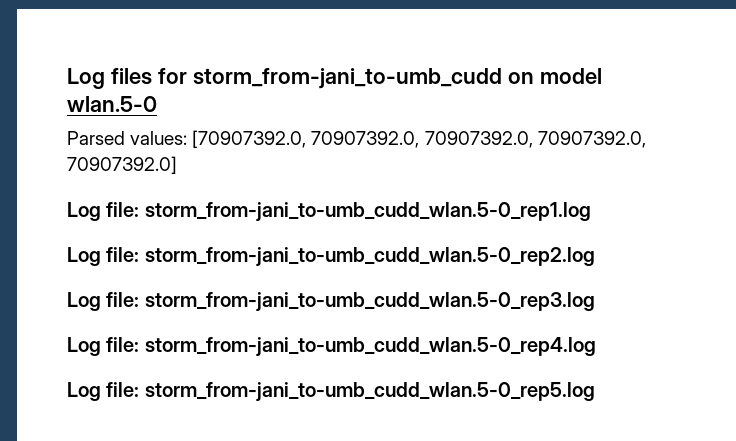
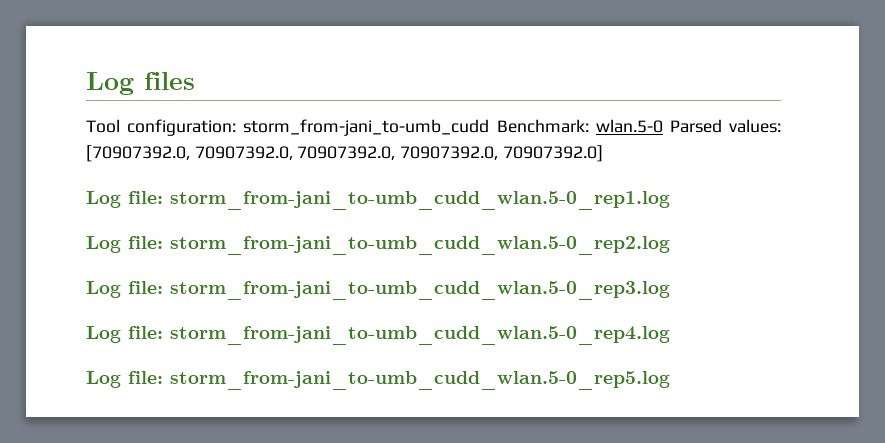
[157,68,602,89] for storm_from-jani_to-umb_cudd on model -> [86,119,589,136] // Tool configuration: storm_from-jani_to-umb_cudd Benchmark:
(157, 104) // -> (663, 126) none

